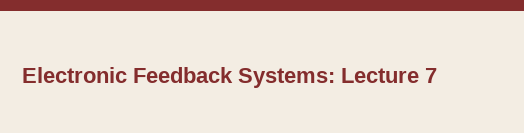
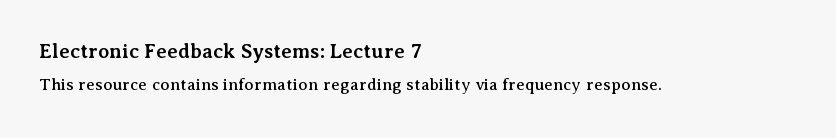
(437, 75) none -> [39,78,662,94] // This resource contains information regarding stability via frequency response.

